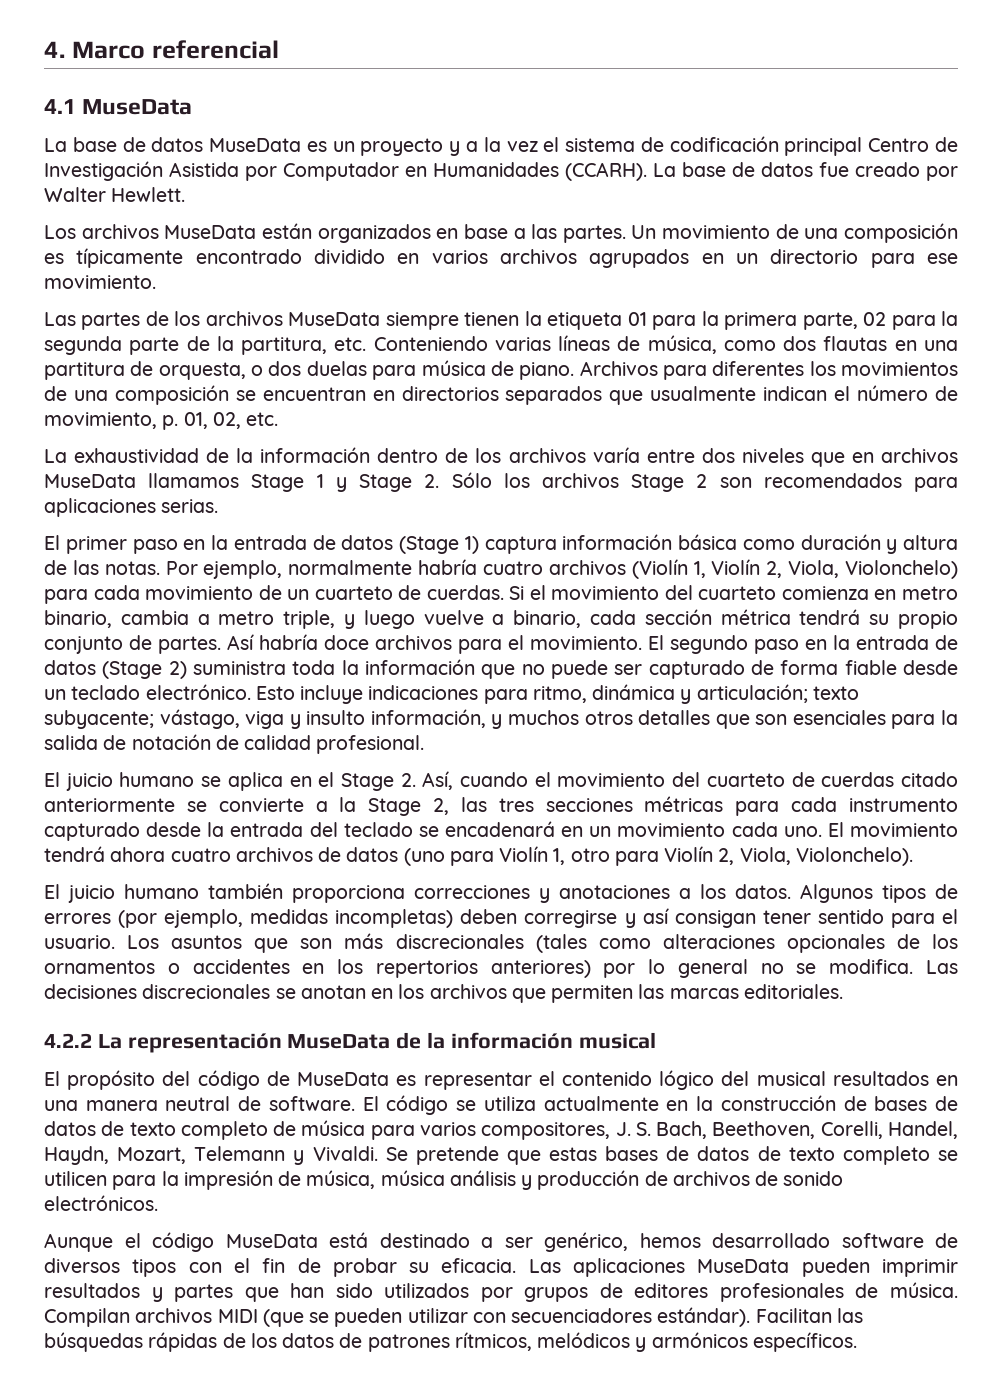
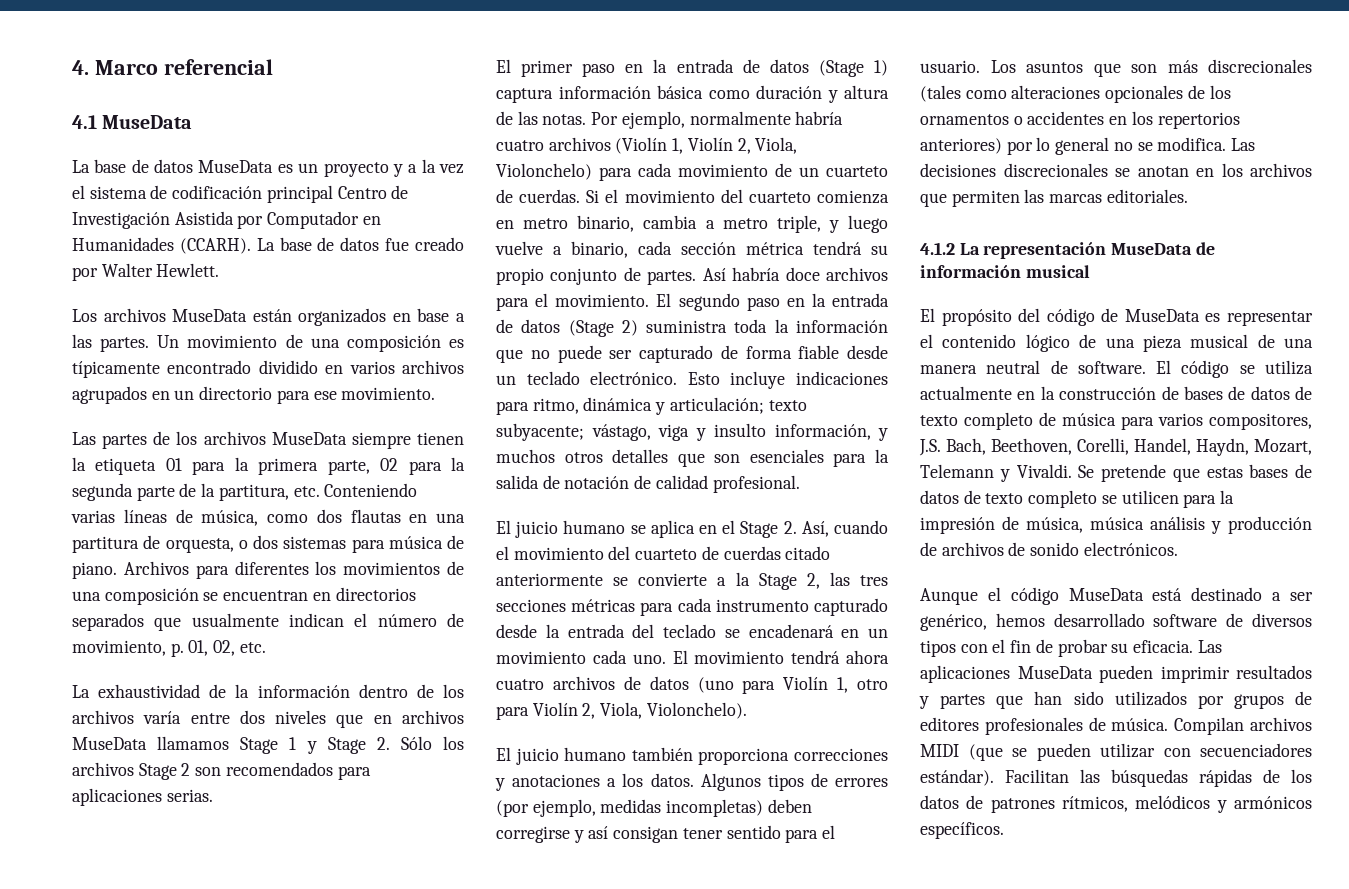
[306,361,367,376] duelas -> [283,536,347,549] sistemas
[44,1033,92,1048] 4.2.2 -> [920,242,955,255] 4.1.2
[427,1032,446,1049] la -> (1215, 248) none
[721,1071,958,1086] del musical resultados en -> [1079,334,1275,352] de una pieza musical de
[615,1122,651,1136] J. S. -> [919,439,941,456] J.S.

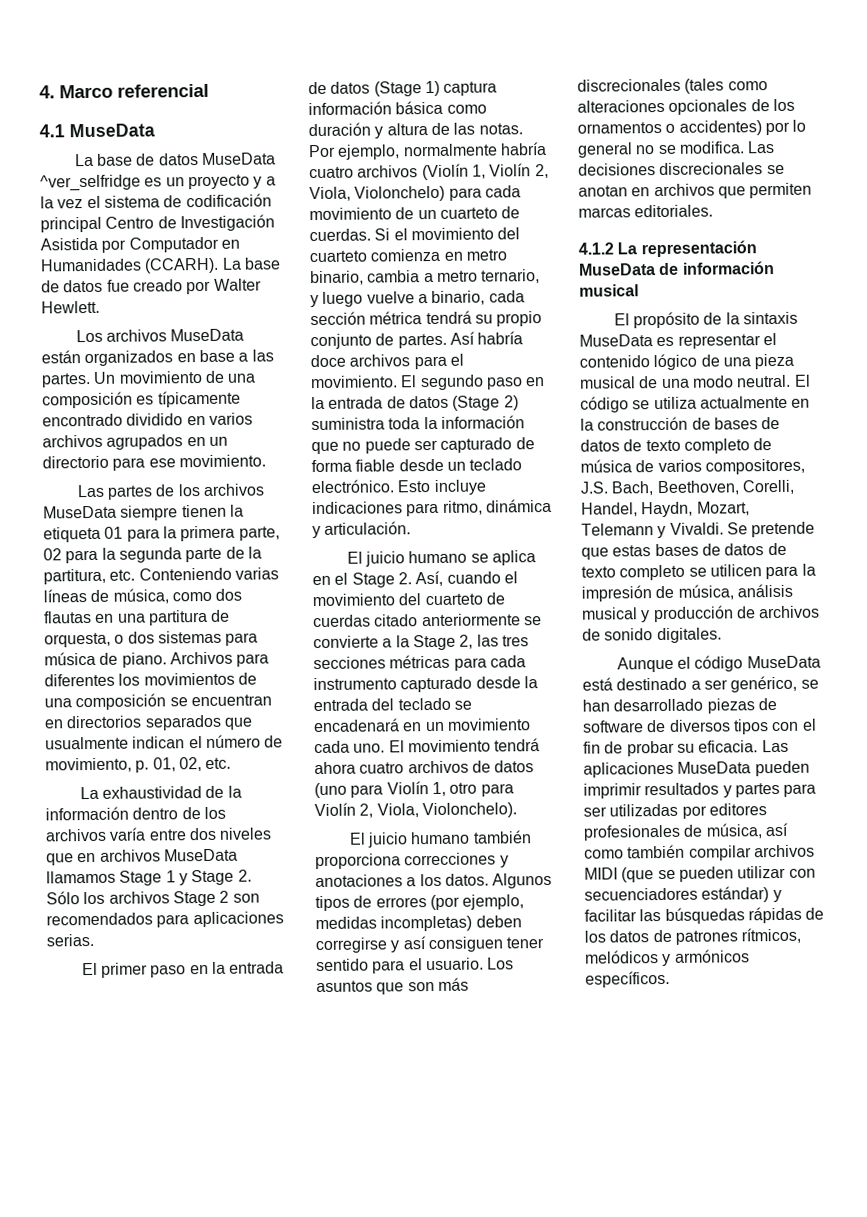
(274, 166) none -> [40,174,141,192] ^ver_selfridge
[776,215,821,233] triple, -> [481,269,541,284] ternario,
[669,397,807,414] [496,423,888,441] [496,449,889,467] [496,475,800,493] articulación; texto subyacente; vástago, viga y insulto información, y muchos otros detalles que son esenciales para la salida de notación de calidad profesional. -> [324,521,412,535] articulación.
[613,826,679,843] consigan -> [427,936,503,953] consiguen
[1027,111,1240,129] [920,138,1002,154] accidentes en los repertorios anteriores) -> [678,120,762,136] accidentes)
[1221,163,1243,177] los -> (651, 192) none
[1024,189,1045,203] las -> (813, 190) none
[1018,308,1119,326] del código de -> [703,311,798,325] de la sintaxis
[920,360,1146,374] manera neutral de software. -> [691,374,792,388] modo neutral.
[1121,416,1154,430] para -> [635,460,655,473] de
[1090,516,1205,530] música análisis -> [736,583,793,598] [581,607,638,620] análisis musical
[1083,542,1178,556] electrónicos. -> [656,627,722,644] digitales.
[995,613,1145,627] hemos desarrollado -> [800,679,819,689] [582,698,777,714] se han desarrollado piezas de
[996,691,1312,709] [920,717,1245,735] que han sido utilizados por grupos de editores profesionales de música. Compilan -> [783,783,817,797] [583,803,767,819] [583,822,788,841] [584,844,752,861] para ser utilizadas por editores profesionales de música, así como también compilar
[920,769,1069,786] estándar). Facilitan -> [701,886,782,903] [584,909,637,922] estándar) y facilitar

